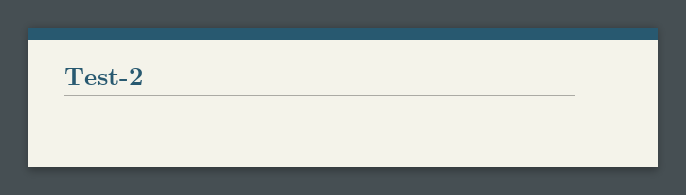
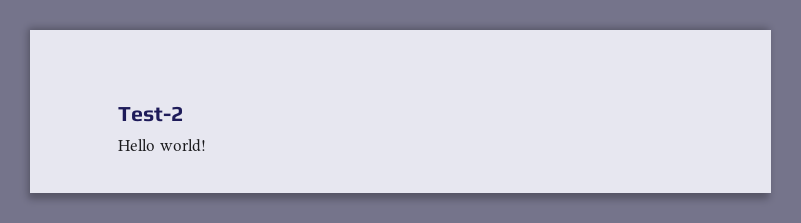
(143, 76) none -> [118,139,206,152] // Hello world!

